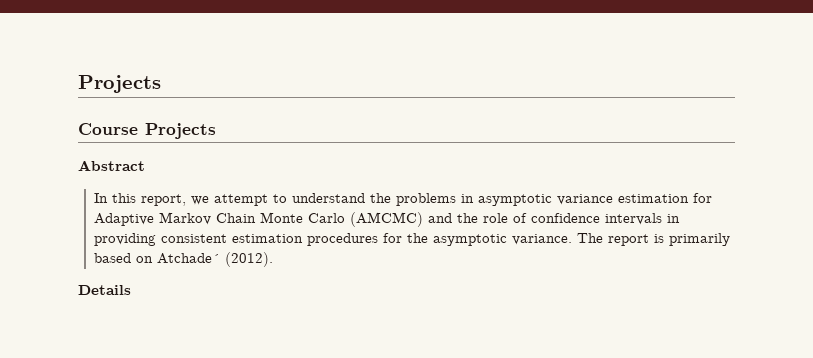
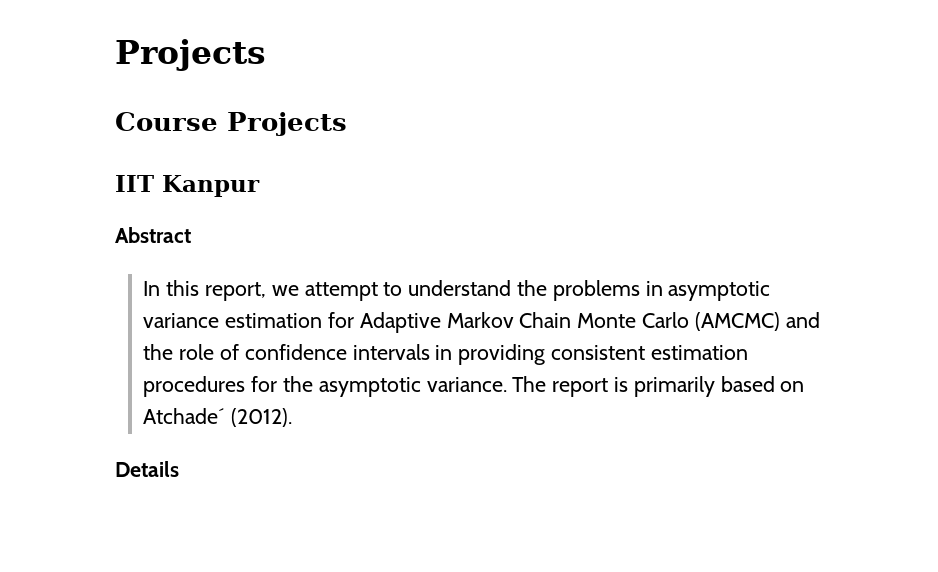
(216, 131) none -> [115,175,260,197] // IIT Kanpur

